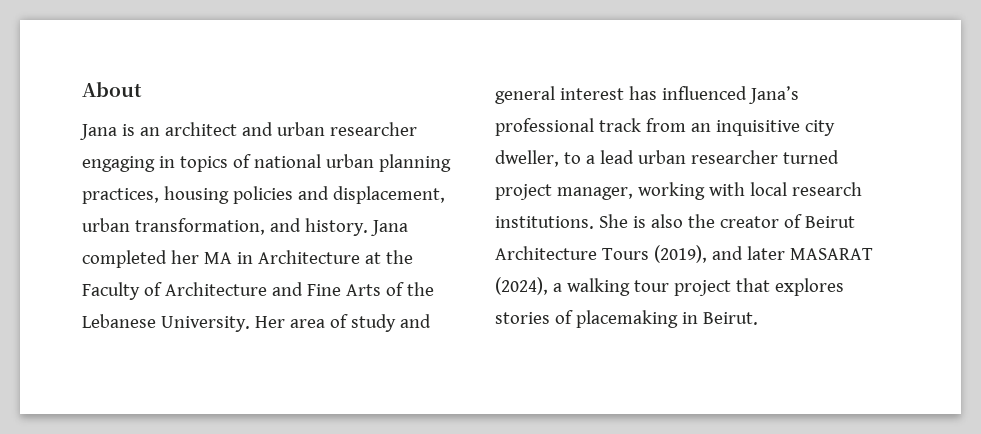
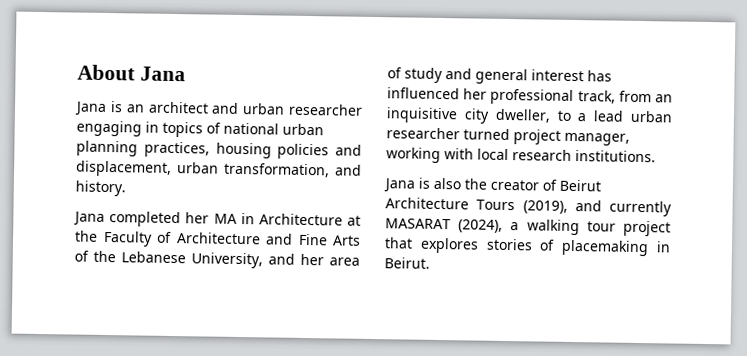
(142, 89) none -> [139,66,186,82] Jana
(368, 227) none -> (126, 188) //
[160,316,285,332] University. Her -> [191,252,324,269] University, and her
[748,86,799,104] [495,118,641,136] Jana’s professional track -> [463,88,616,106] her professional track,
[598,214,628,228] She -> [383,178,415,193] // Jana
[746,246,785,260] later -> [609,200,672,217] currently

